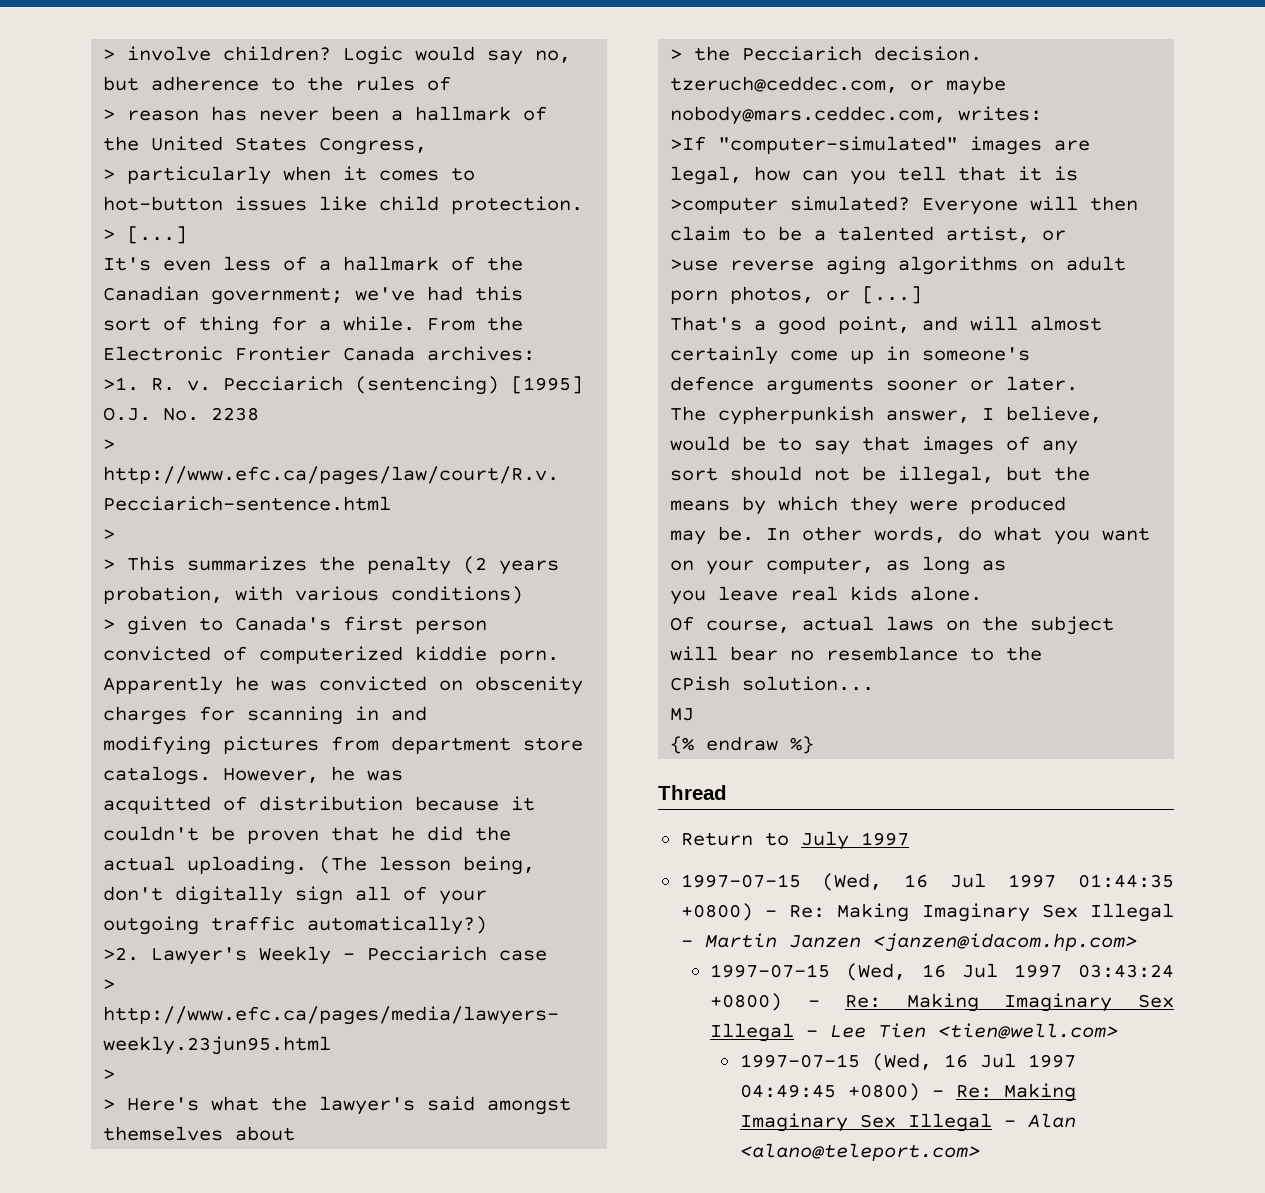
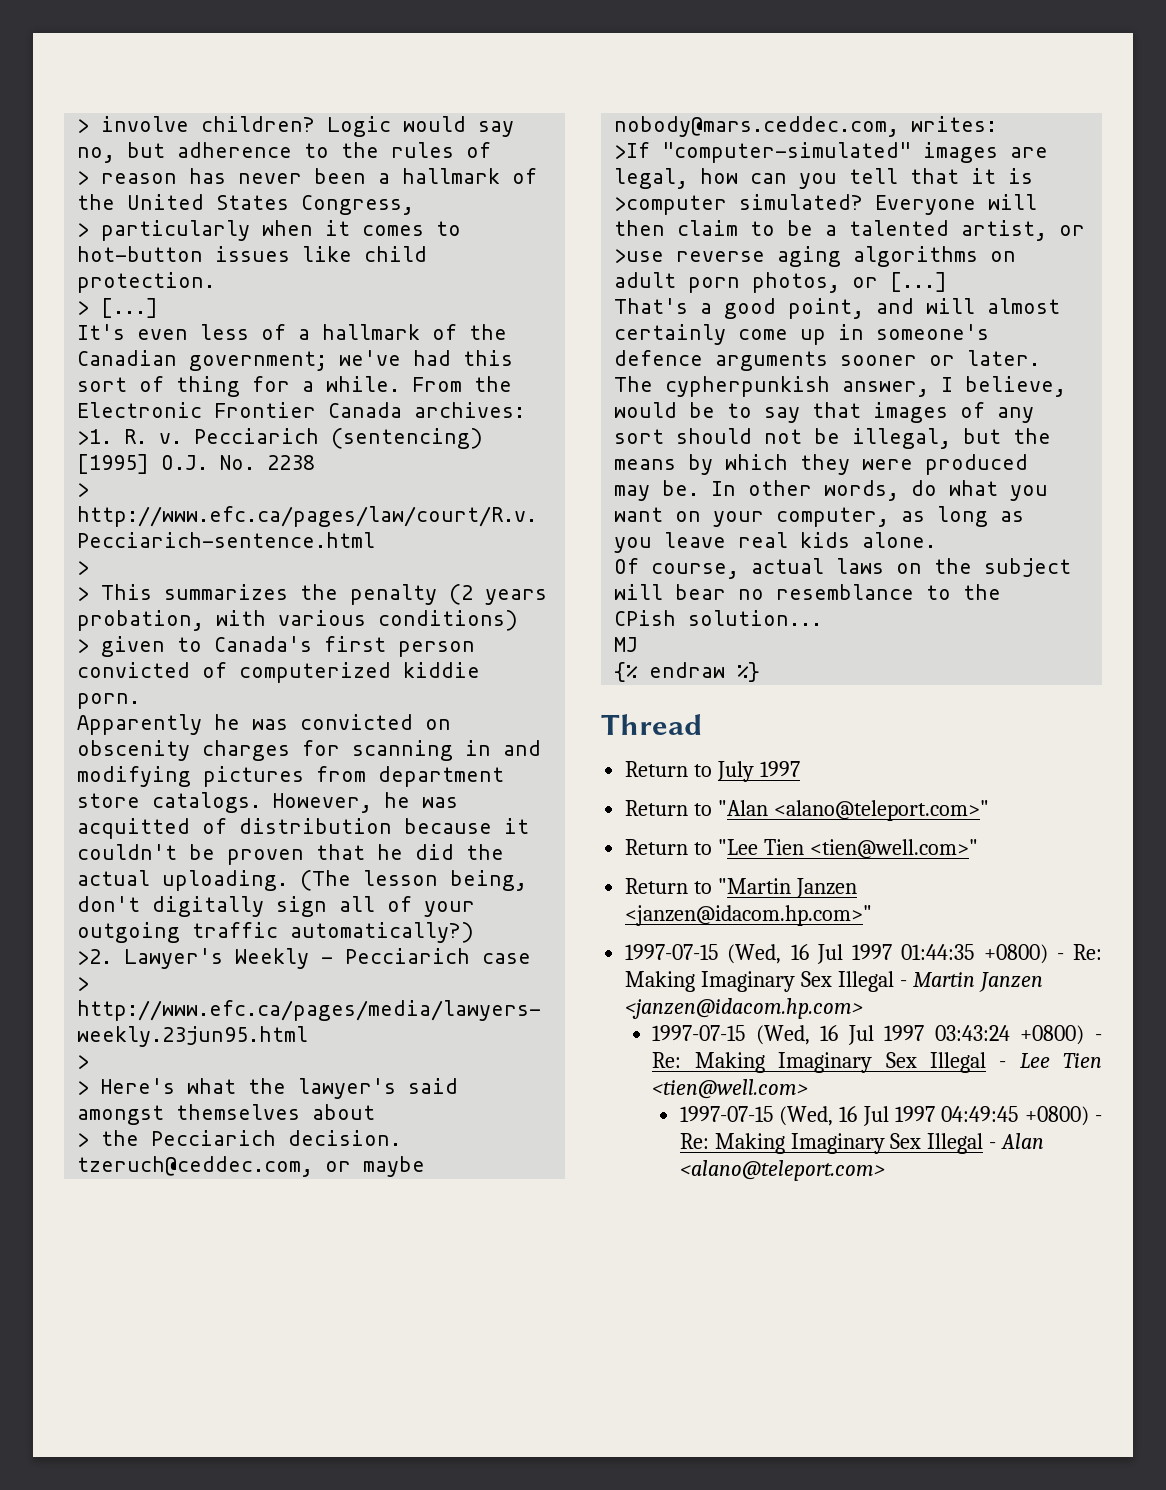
(909, 839) none -> [625,800,990,821] [625,839,978,859] [625,878,858,898] [625,905,873,926] // Return to "Alan <alano@teleport.com>" // Return to "Lee Tien <tien@well.com>" // Return to "Martin Janzen <janzen@idacom.hp.com>"

